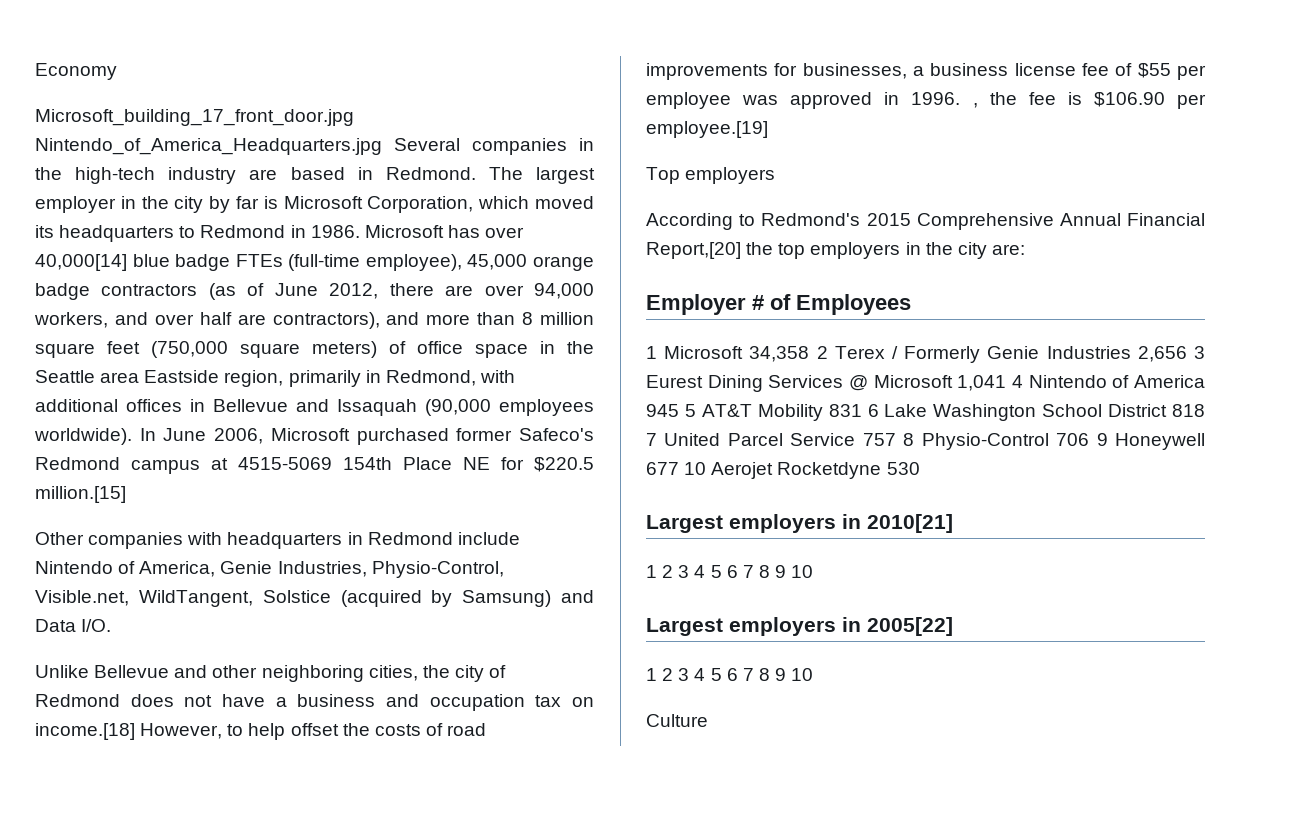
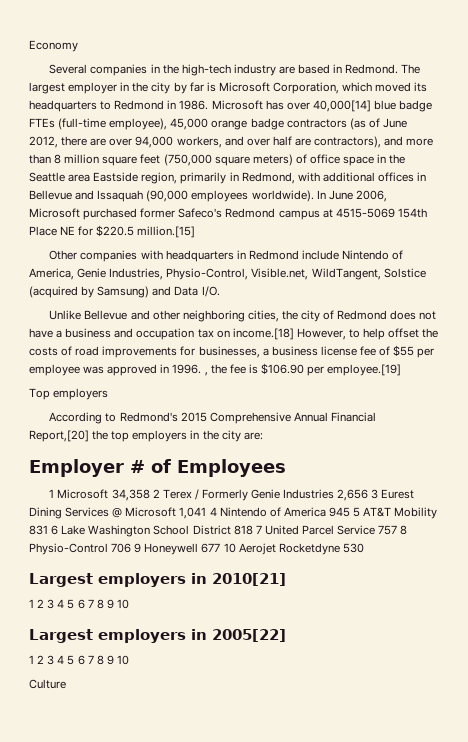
[35,109,354,126] [35,138,382,155] Microsoft_building_17_front_door.jpg Nintendo_of_America_Headquarters.jpg -> (78, 46) none

